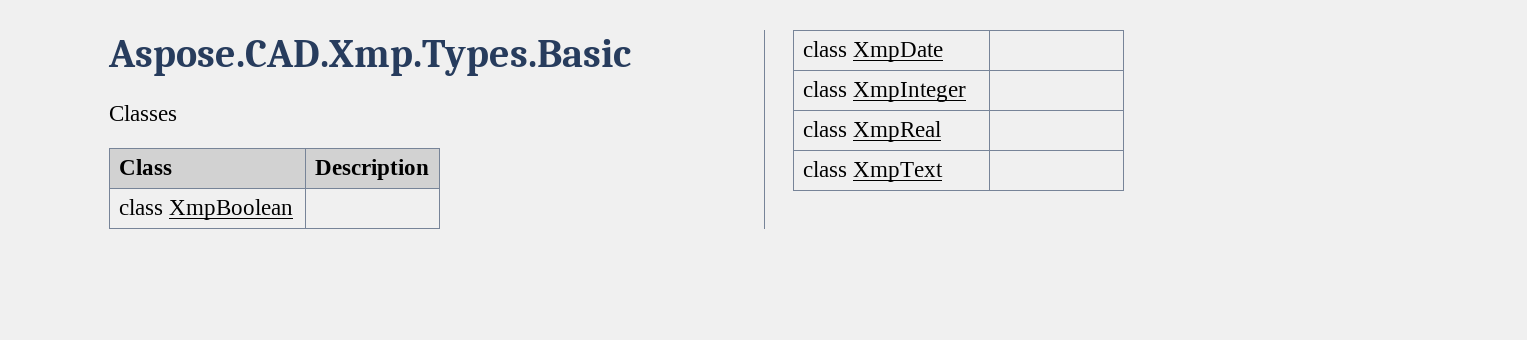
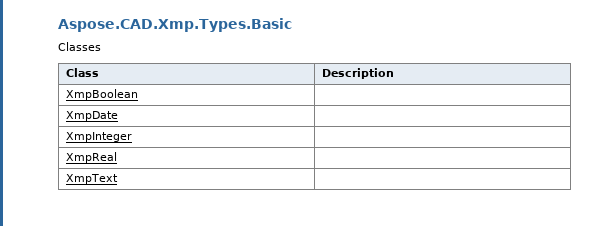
[118,199,163,215] class -> (395, 73) none
[802,41,847,57] class -> (139, 94) none
[802,81,847,97] class -> (119, 116) none
[802,121,847,137] class -> (133, 137) none
[802,161,847,177] class -> (118, 157) none

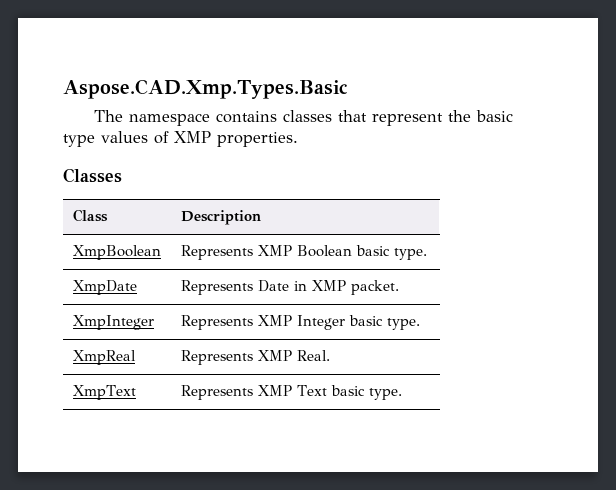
[58,42,101,51] [66,68,100,77] [322,68,395,79] [66,89,139,100] [66,111,119,121] [66,132,133,142] [66,152,118,163] [66,174,119,184] Classes // Class | Description // XmpBoolean | // XmpDate | // XmpInteger | // XmpReal | // XmpText | -> [93,110,513,126] [63,131,298,147] [63,168,122,183] [72,209,108,222] [180,210,261,225] [72,245,161,260] [180,245,427,260] [72,280,137,295] [180,280,399,295] [72,315,154,330] [180,315,420,330] [72,350,136,365] [180,350,330,365] [72,385,136,400] [180,385,402,400] The namespace contains classes that represent the basic type values of XMP properties. // Classes // Class | Description // XmpBoolean | Represents XMP Boolean basic type. // XmpDate | Represents Date in XMP packet. // XmpInteger | Represents XMP Integer basic type. // XmpReal | Represents XMP Real. // XmpText | Represents XMP Text basic type.

